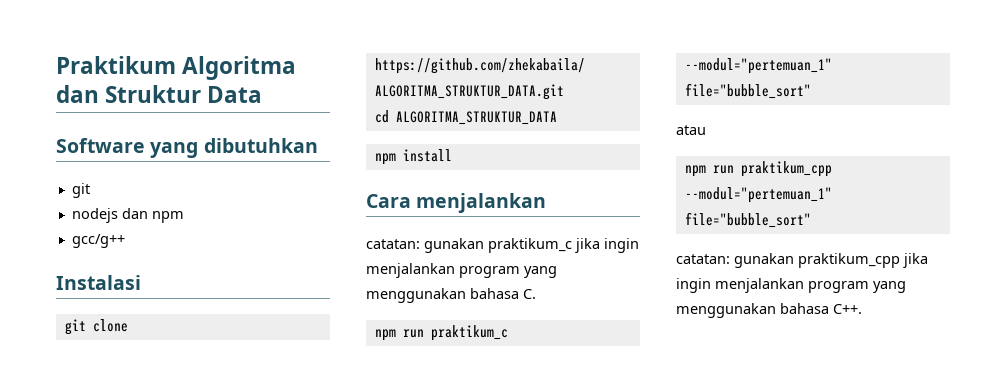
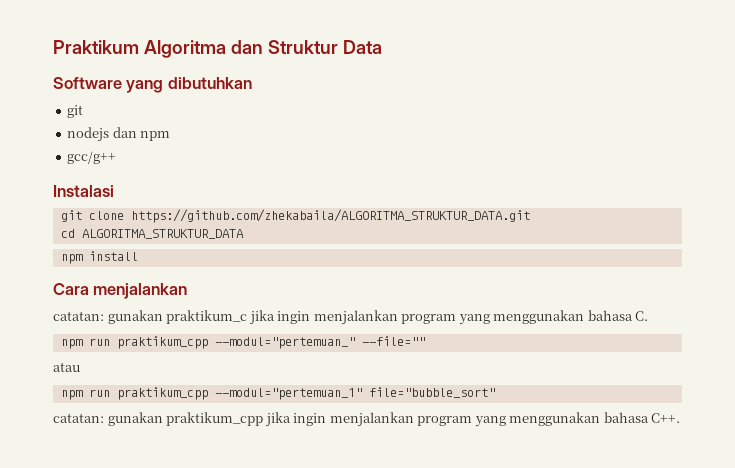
[430,325,508,341] [684,58,832,74] [684,83,811,99] praktikum_c --modul="pertemuan_1" file="bubble_sort" -> [116,336,425,349] praktikum_cpp --modul="pertemuan_" --file=""

